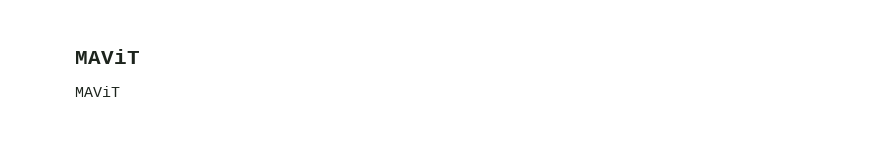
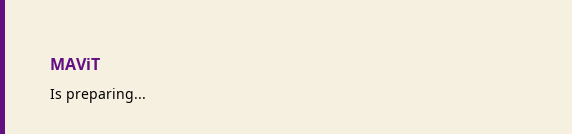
[75,86,120,97] MAViT -> [50,88,146,103] Is preparing...

